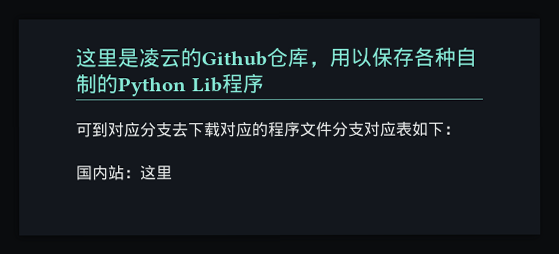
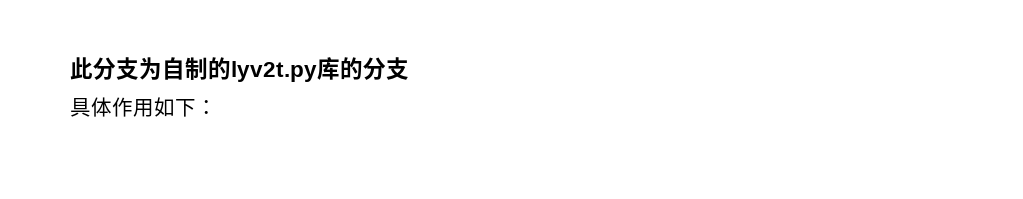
[75,46,477,68] [75,73,264,97] [75,121,413,138] 这里是凌云的Github仓库，用以保存各种自制的Python Lib程序 // 可到对应分支去下载对应的程序文件分支对应表 -> [70,57,409,82] [70,97,154,117] 此分支为自制的lyv2t.py库的分支 // 具体作用
[76,165,173,181] // 国内站：这里 -> (217, 107) none

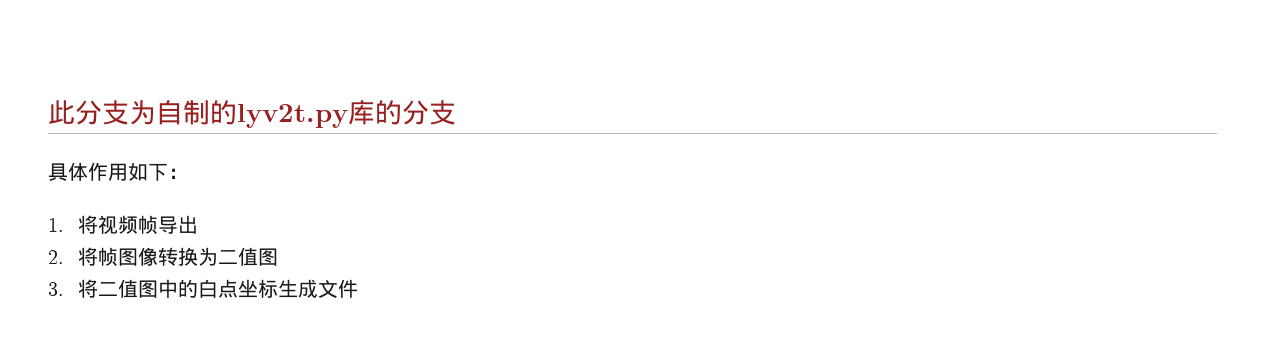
(217, 107) none -> [48,215,199,235] [48,247,279,267] [48,279,359,298] // 1.将视频帧导出 // 2.将帧图像转换为二值图 // 3.将二值图中的白点坐标生成文件

